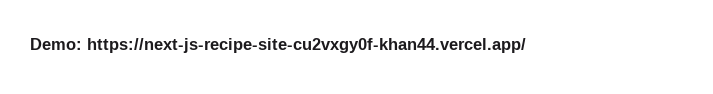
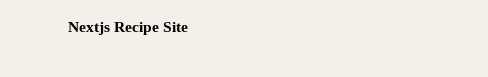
[30,38,526,53] Demo: https://next-js-recipe-site-cu2vxgy0f-khan44.vercel.app/ -> [68,22,189,35] Nextjs Recipe Site

